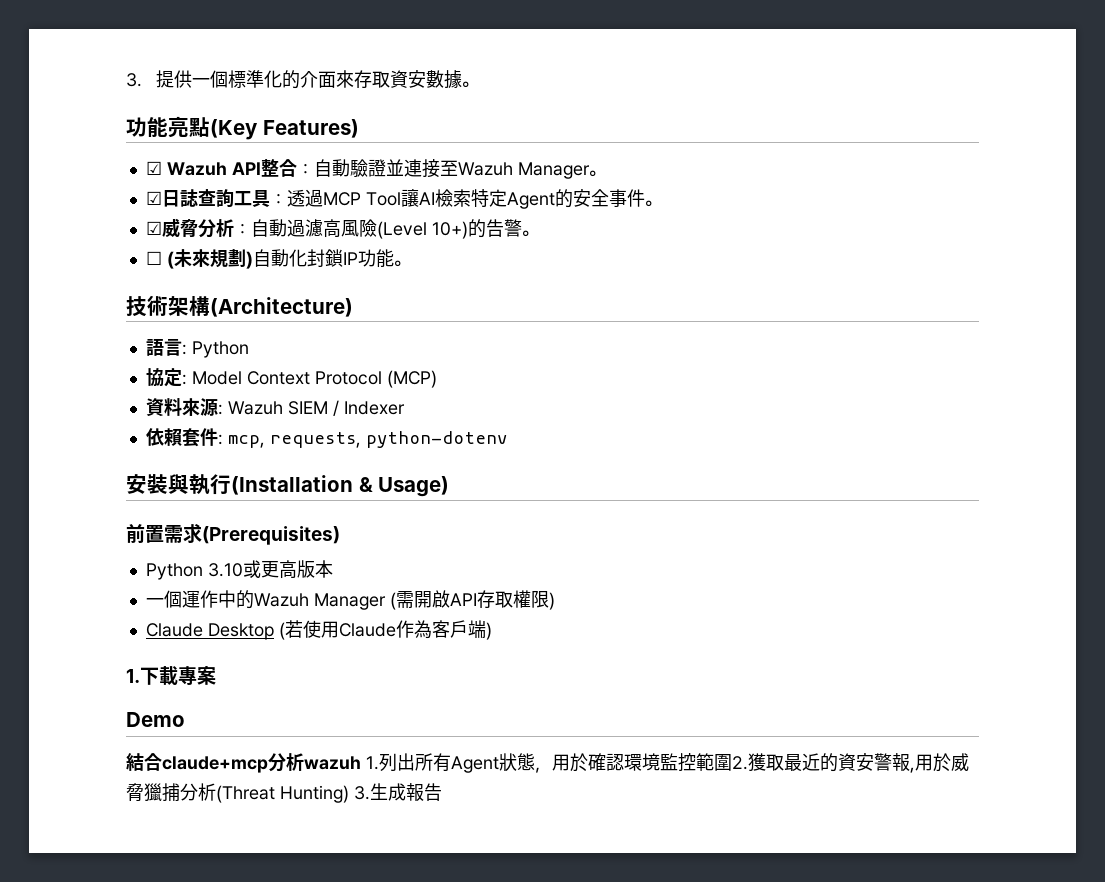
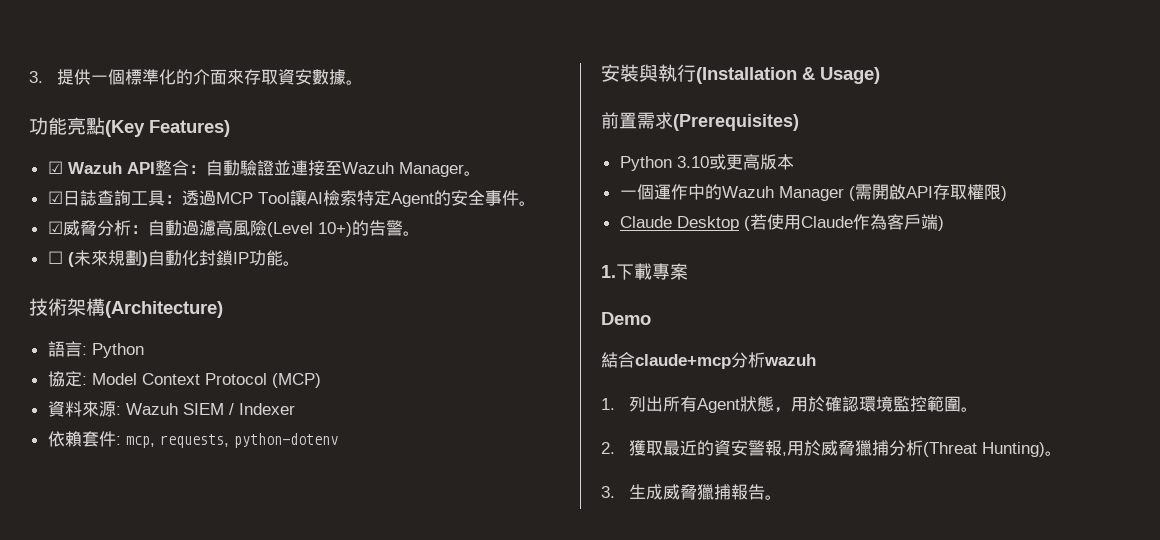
(361, 763) none -> (816, 360) //
(732, 762) none -> [961,407,979,412] 。 //
(349, 794) none -> [1045,451,1063,456] 。 //
[406,783,442,801] 報告 -> [663,484,783,500] 威脅獵捕報告。

